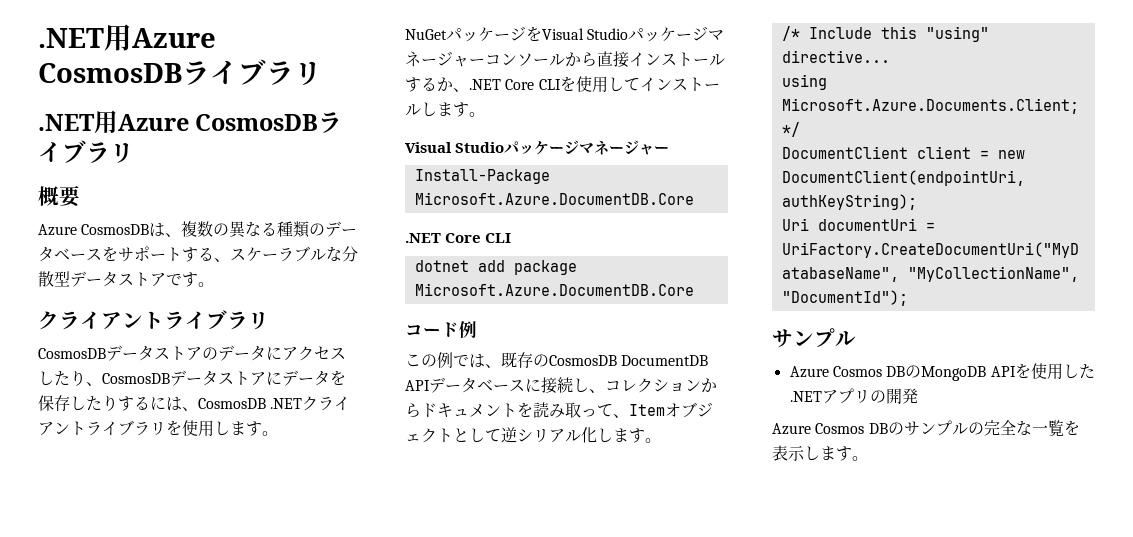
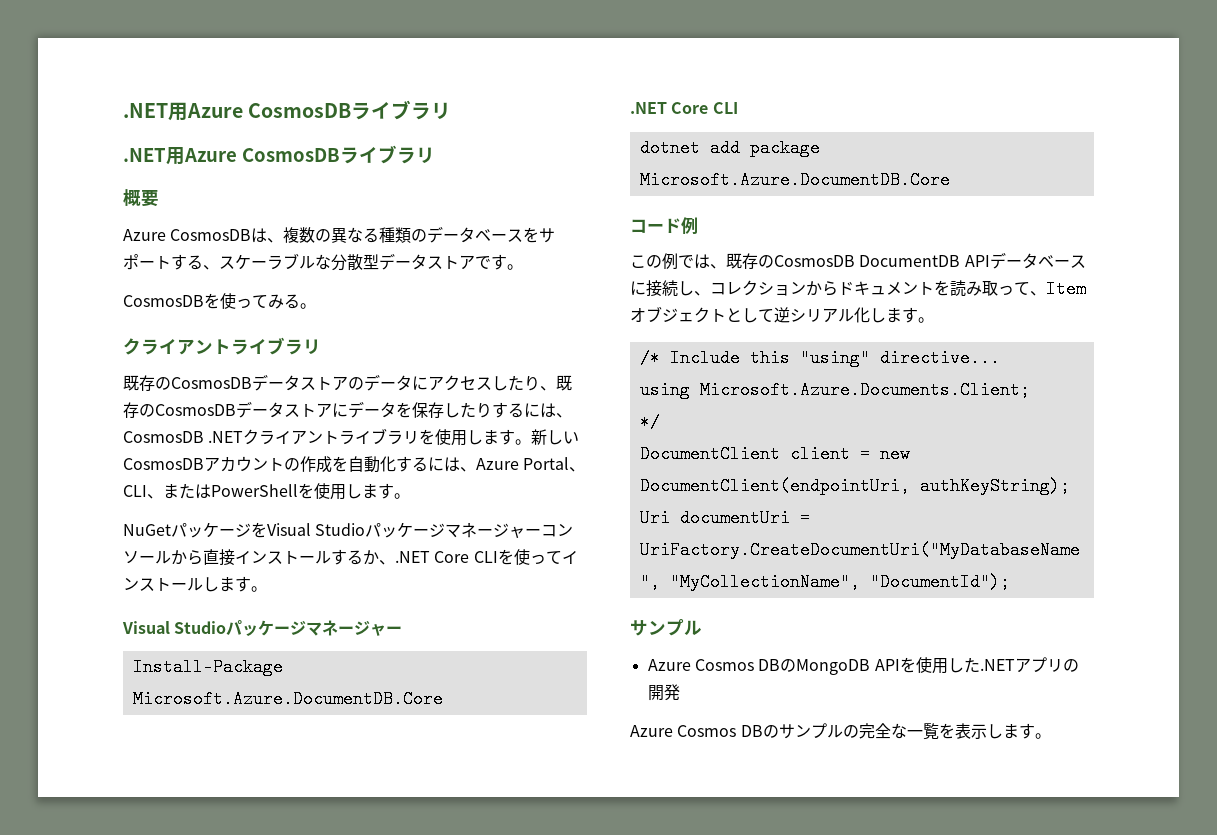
(214, 284) none -> [123,293,316,309] // CosmosDBを使ってみる。
(269, 321) none -> [123,375,171,391] 既存の
(102, 384) none -> [556,375,572,391] [123,402,155,418] 既存の
(278, 433) none -> [531,429,580,445] [123,456,586,473] [123,483,410,500] 新しいCosmosDBアカウントの作成を自動化するには、Azure Portal、CLI、またはPowerShellを使用します。
[591,76,624,93] 用し -> [529,554,546,564] っ

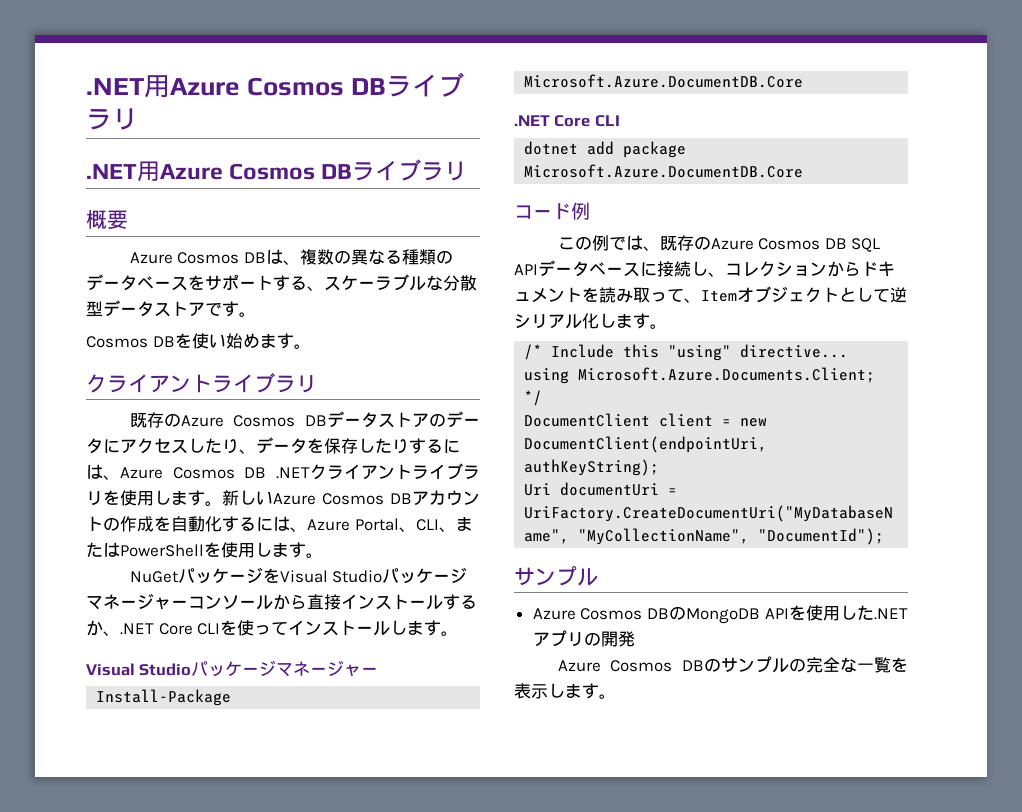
[123,102,352,121] .NET用Azure CosmosDB -> [86,75,387,98] .NET用Azure Cosmos DB
[241,148,340,162] CosmosDB -> [229,163,353,180] Cosmos DB
[170,229,252,241] CosmosDB -> [177,252,266,264] Cosmos DB
[123,293,300,309] CosmosDBを使ってみる -> [86,333,294,349] Cosmos DBを使い始めます
[171,377,252,389] CosmosDB -> [180,415,327,427] Azure Cosmos DB
[556,375,572,391] [123,401,348,418] 既存のCosmosDBデータストアに -> (256, 451) none
[123,431,204,443] CosmosDB -> [120,467,267,479] Azure Cosmos DB
[123,458,204,470] CosmosDB -> [273,493,412,505] Azure Cosmos DB
[774,255,961,267] CosmosDB DocumentDB -> [710,238,881,252] Azure Cosmos DB SQL

